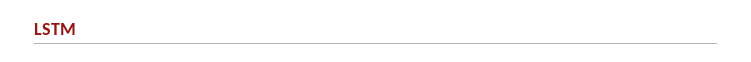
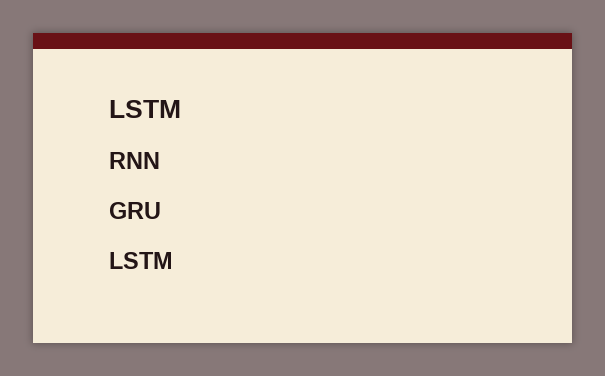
[34,23,76,35] LSTM -> [109,100,181,118] [109,152,160,169] [109,202,161,219] [109,252,173,269] LSTM // RNN // GRU // LSTM

